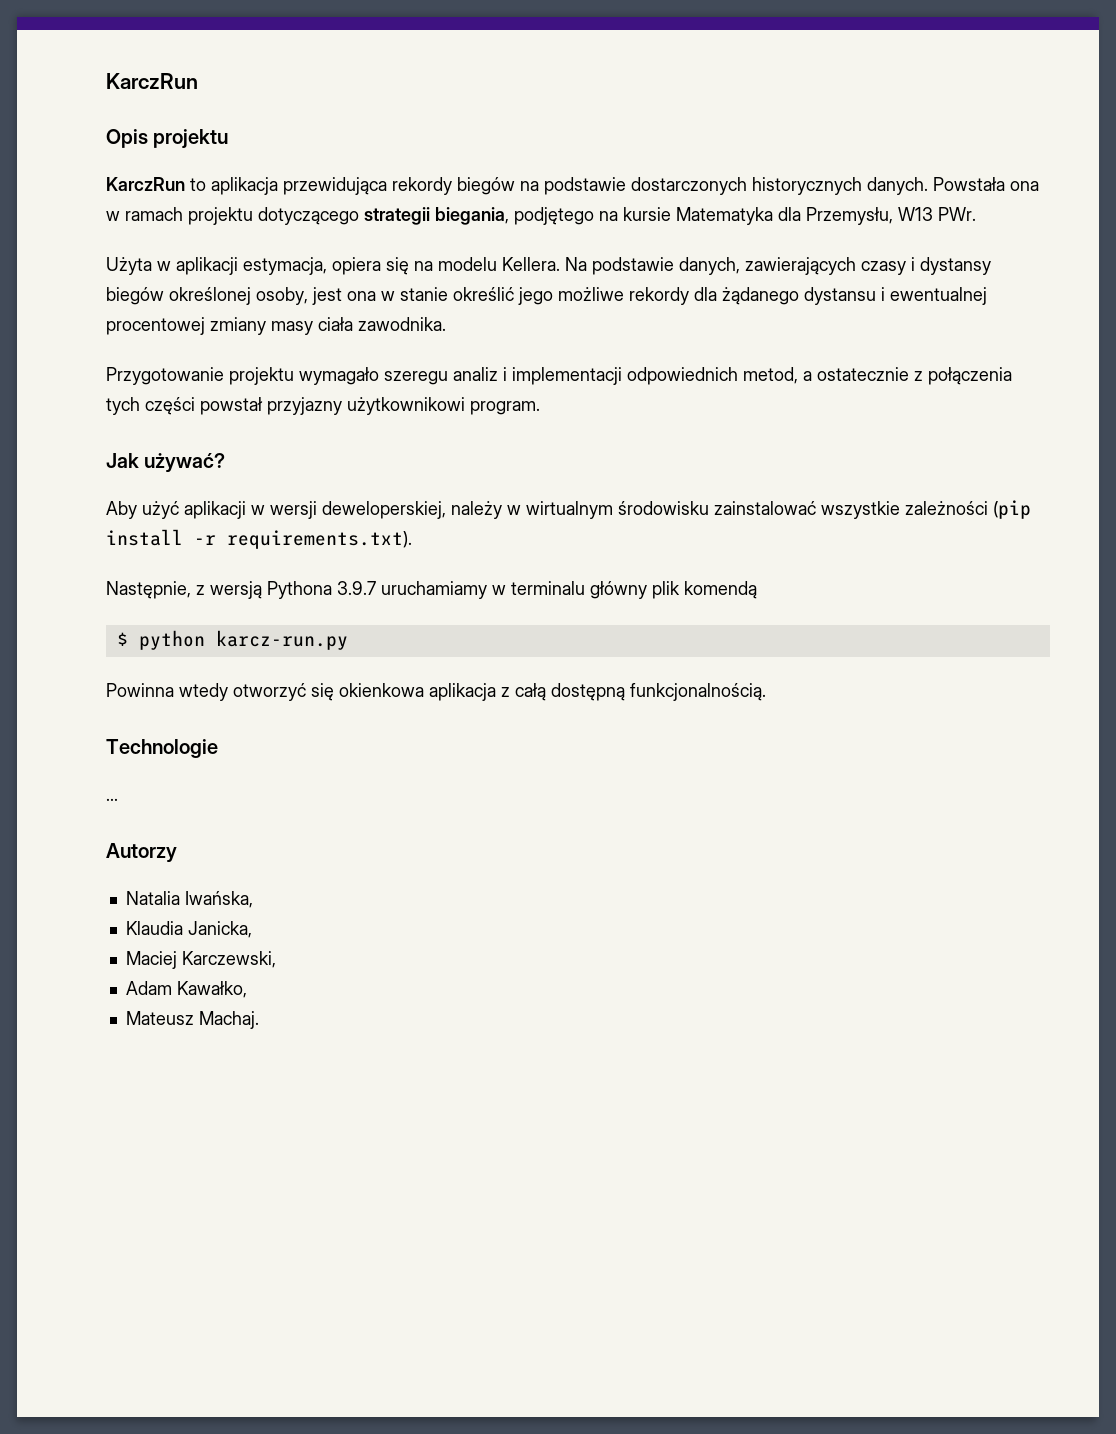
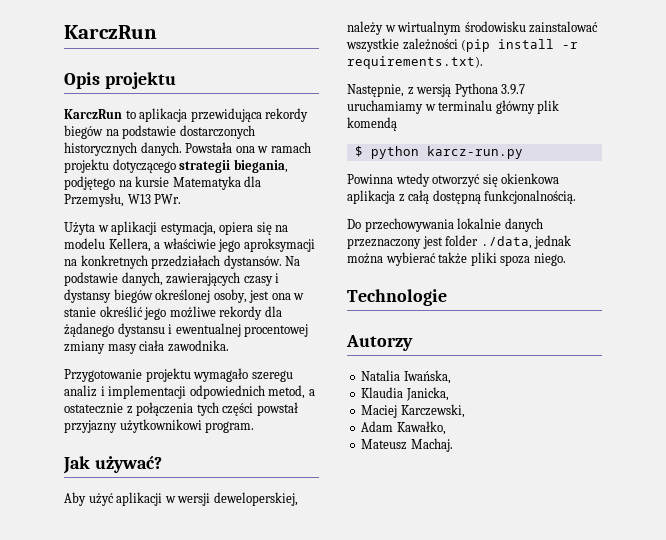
[502,257,560,271] Kellera. -> [108,238,315,252] [64,255,282,269] Kellera, a właściwie jego aproksymacji na konkretnych przedziałach dystansów.
(766, 692) none -> [347,218,543,232] [347,235,572,249] [347,252,566,266] // Do przechowywania lokalnie danych przeznaczony jest folder ./data, jednak można wybierać także pliki spoza niego.
[106,798,118,801] // ... -> (447, 297) none

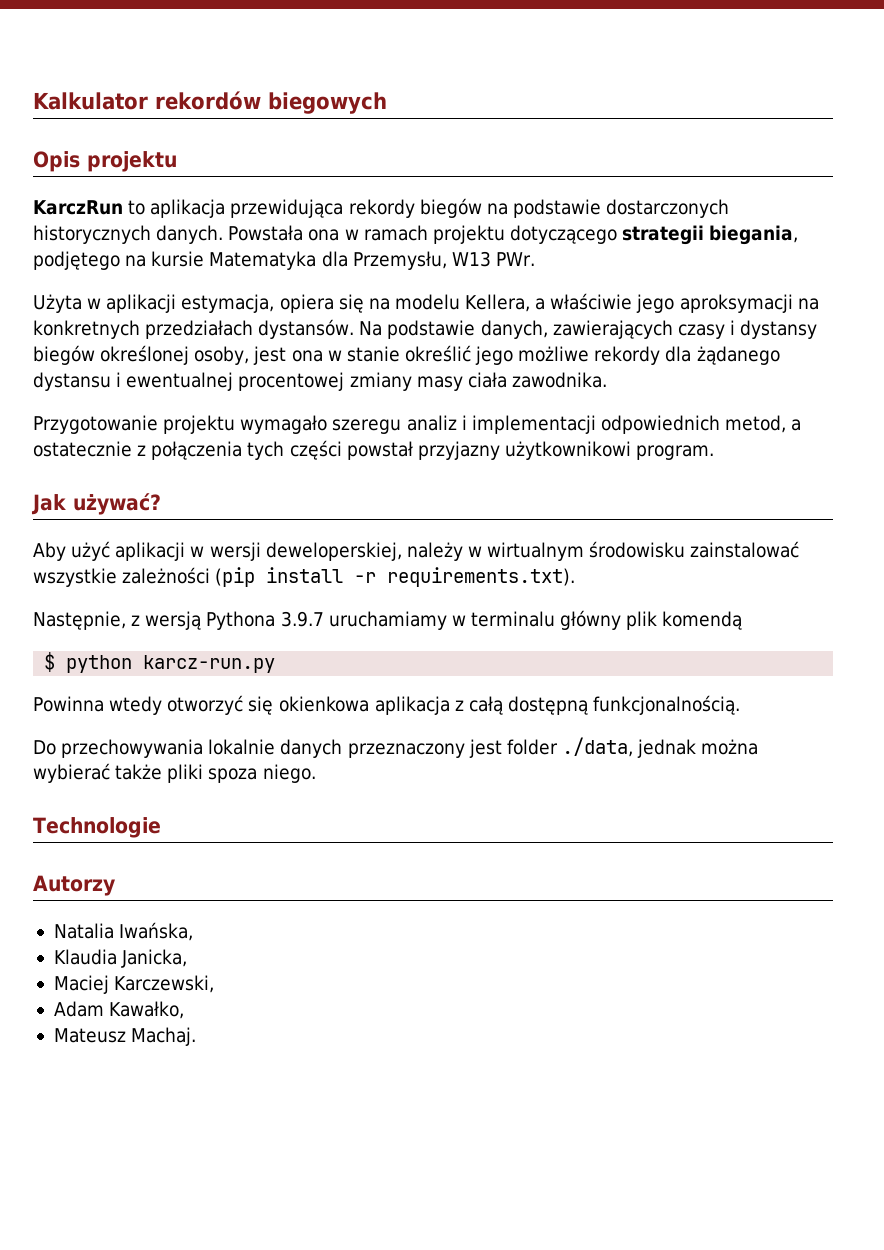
[64,25,157,39] KarczRun -> [33,91,387,114] Kalkulator rekordów biegowych

